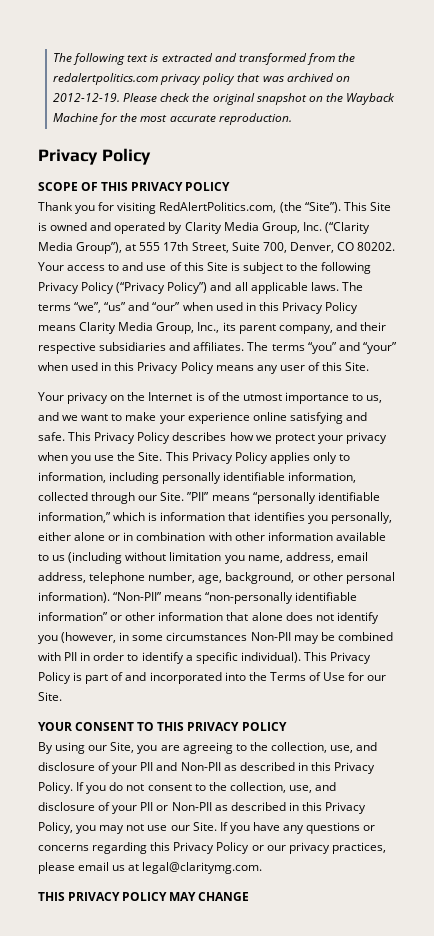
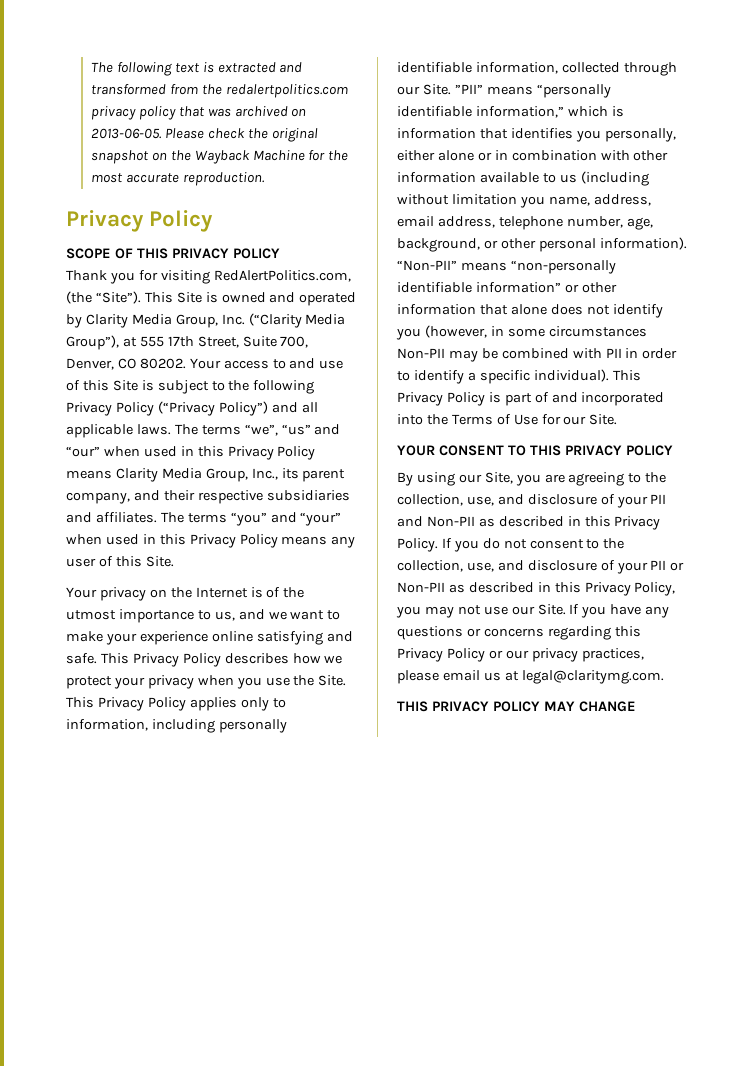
[53,93,121,102] 2012-12-19. -> [90,128,162,139] 2013-06-05.

